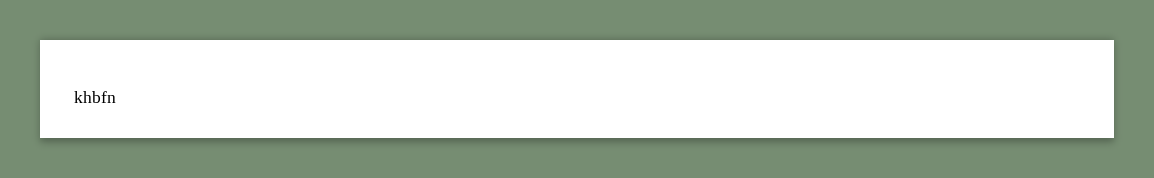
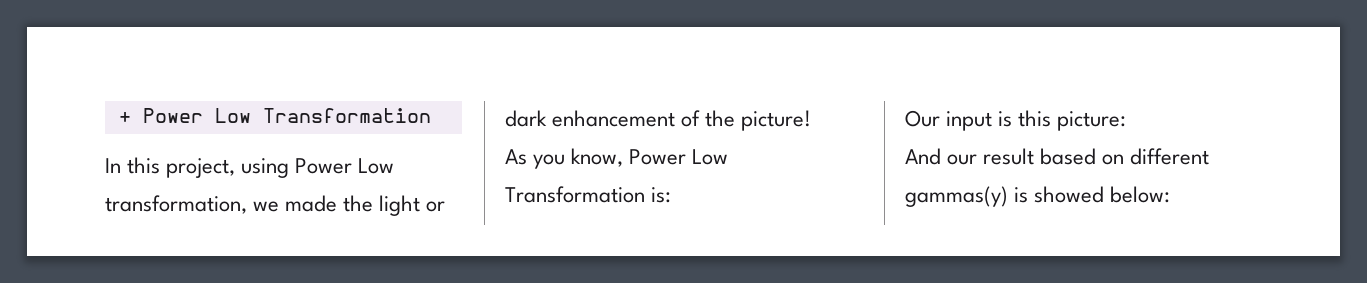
[74,91,116,103] khbfn -> [118,108,431,123] [105,157,395,178] [105,195,446,216] [505,110,812,131] [505,148,729,169] [505,186,672,203] [905,110,1127,131] [905,148,1210,165] [905,186,1171,207] + Power Low Transformation // In this project, using Power Low transformation, we made the light or dark enhancement of the picture! // As you know, Power Low Transformation is: // Our input is this picture: // And our result based on different gammas(y) is showed below:

